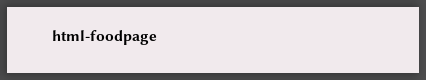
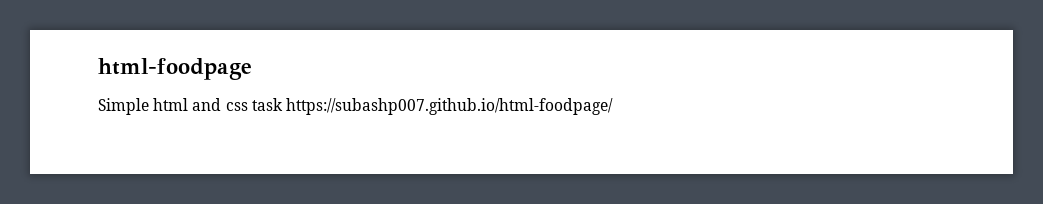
(157, 37) none -> [98,98,613,115] // Simple html and css task https://subashp007.github.io/html-foodpage/

